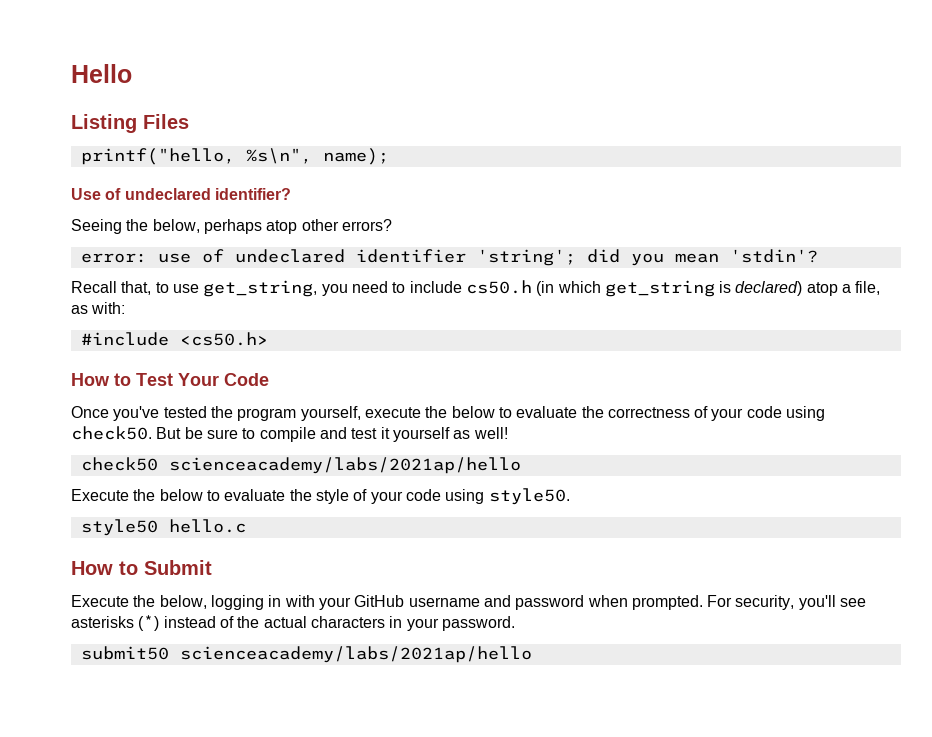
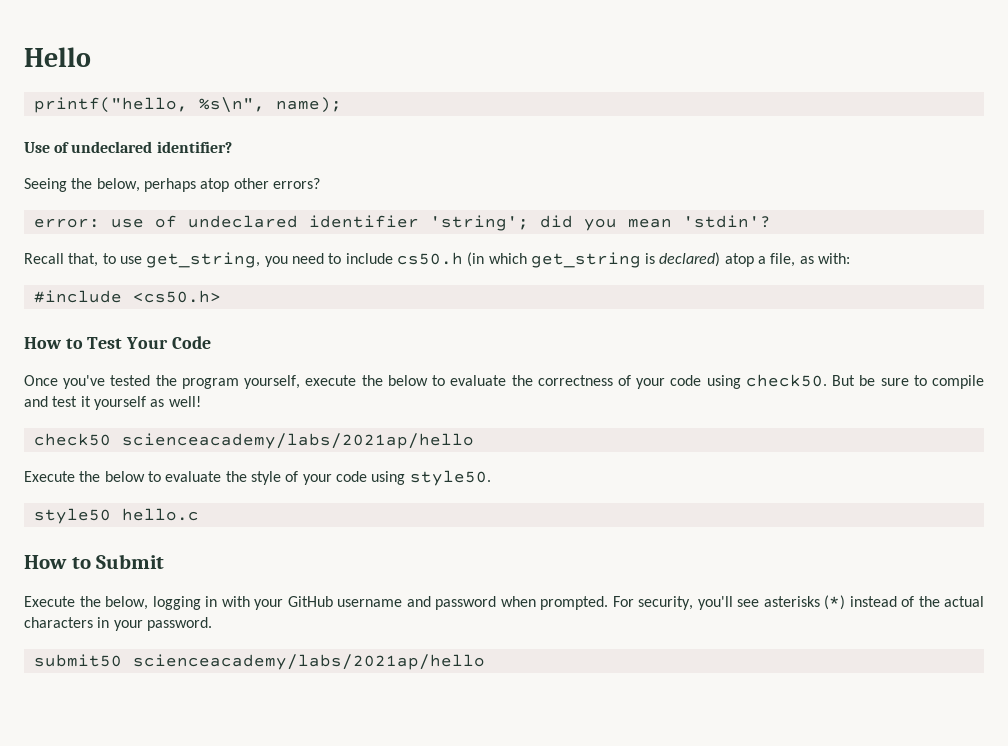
[71,114,189,133] // Listing Files -> (91, 57) none

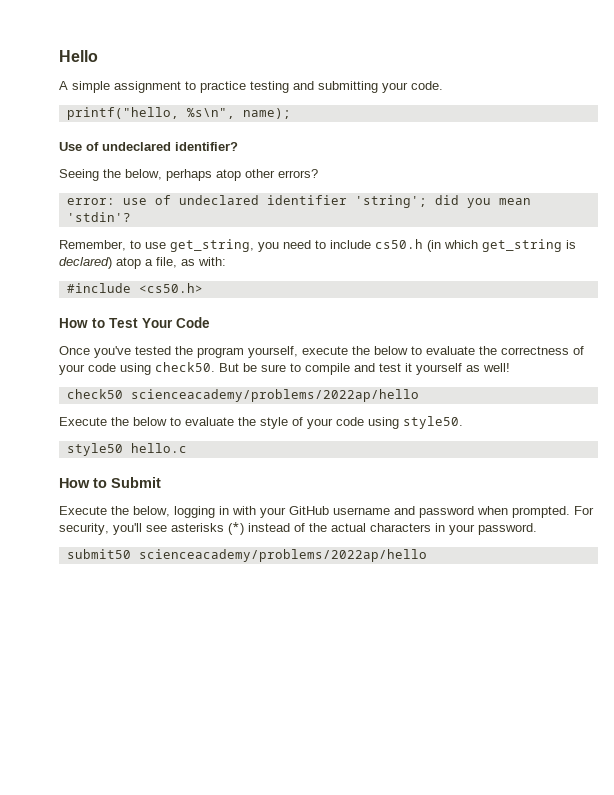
(91, 57) none -> [59,81,443,93] // A simple assignment to practice testing and submitting your code.
[24,253,99,267] Recall that, -> [59,240,126,251] Remember,
[121,433,474,449] scienceacademy/labs/2021ap/hello -> [130,389,419,402] scienceacademy/problems/2022ap/hello
[132,654,485,670] scienceacademy/labs/2021ap/hello -> [138,549,427,562] scienceacademy/problems/2022ap/hello

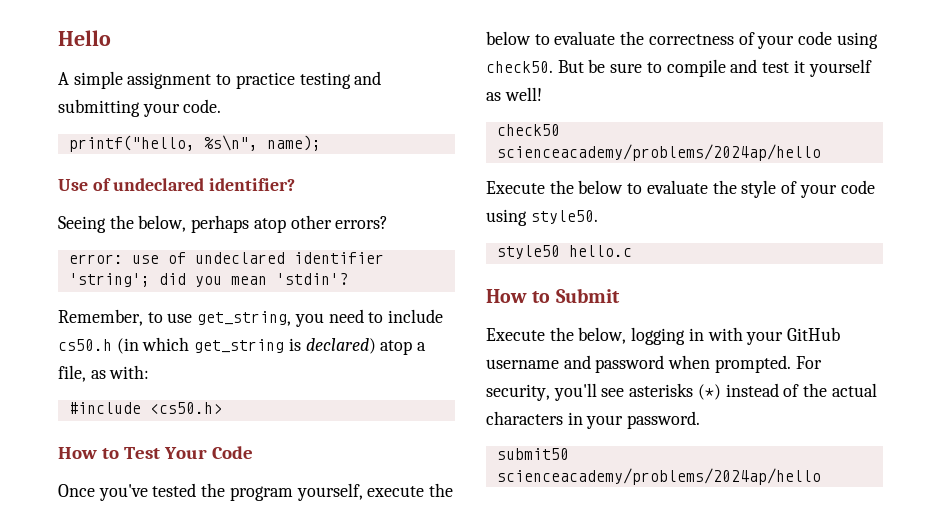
[130,389,419,402] scienceacademy/problems/2022ap/hello -> [496,144,821,161] scienceacademy/problems/2024ap/hello
[138,549,427,562] scienceacademy/problems/2022ap/hello -> [496,468,821,485] scienceacademy/problems/2024ap/hello

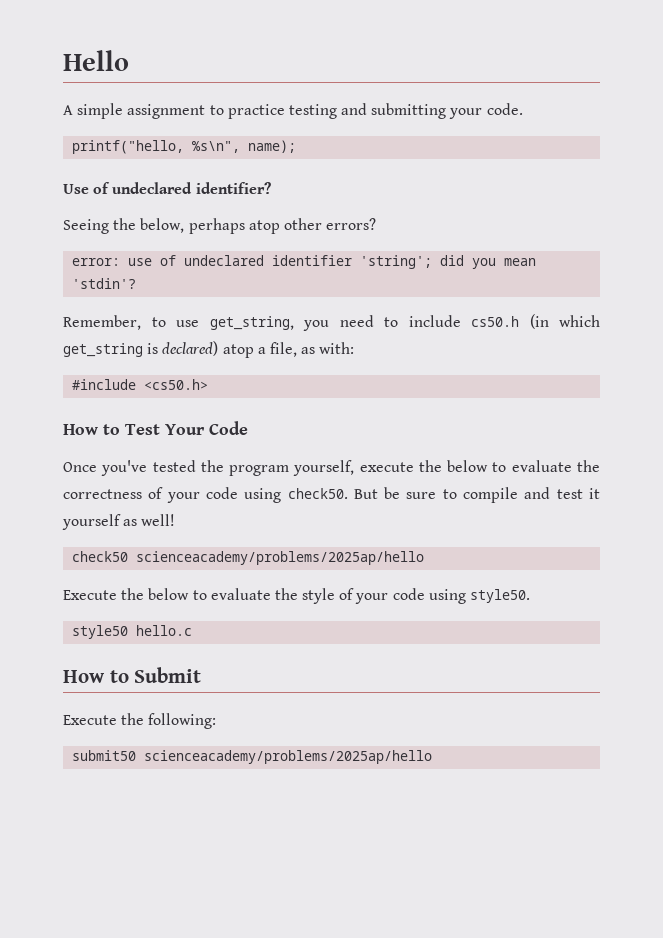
[496,144,821,161] scienceacademy/problems/2024ap/hello -> [136,551,425,565] scienceacademy/problems/2025ap/hello
[578,327,841,345] [486,355,822,373] [486,383,877,401] [486,411,701,429] below, logging in with your GitHub username and password when prompted. For security, you'll see asterisks (*) instead of the actual characters in your password. -> [148,713,217,729] following:
[496,468,821,485] scienceacademy/problems/2024ap/hello -> [144,750,433,764] scienceacademy/problems/2025ap/hello

